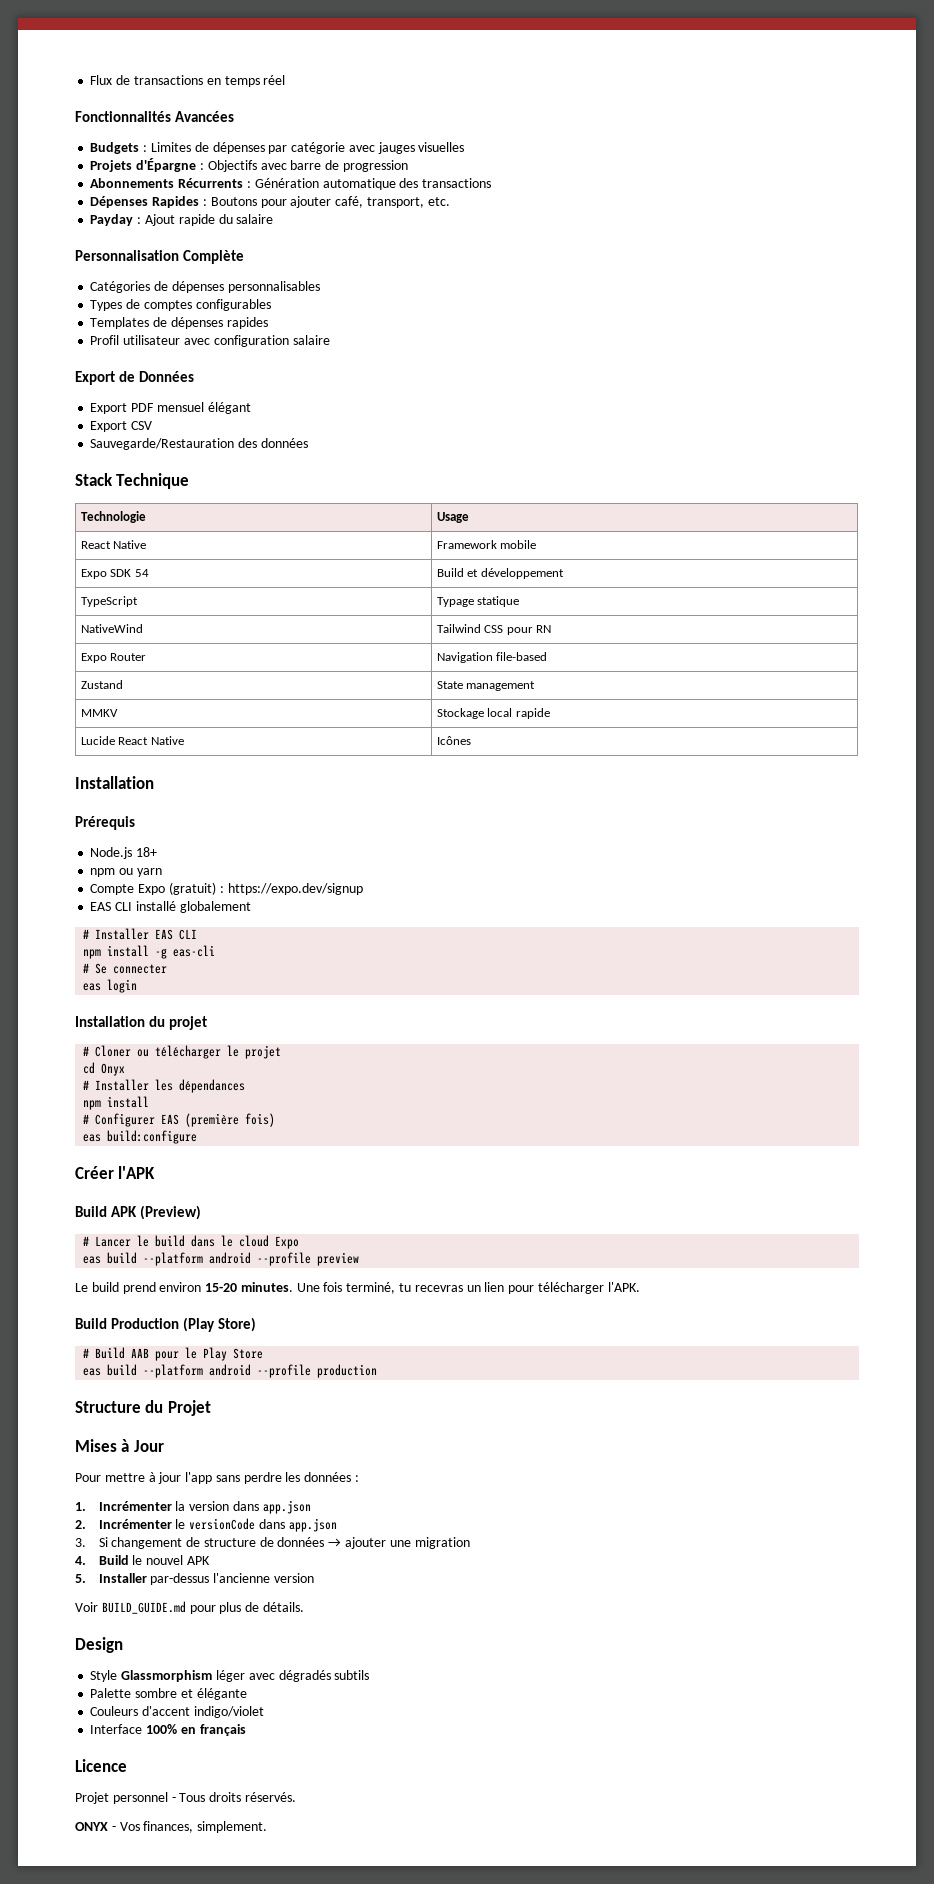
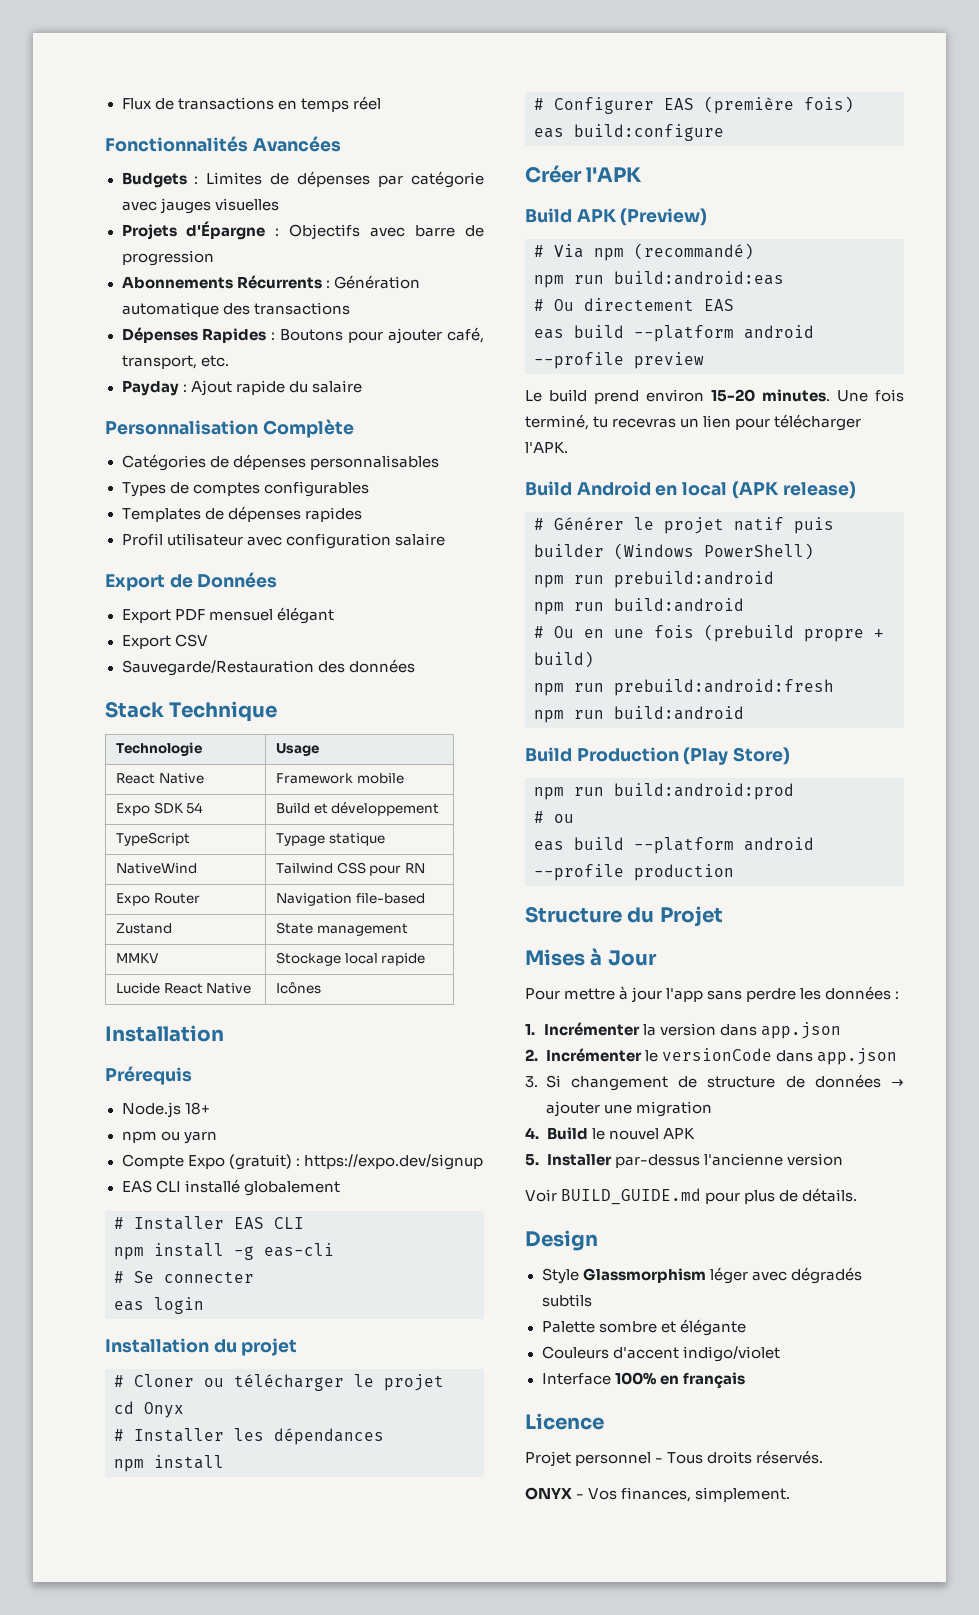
[95,1235,300,1249] Lancer le build dans le cloud Expo -> [554,243,754,261] [534,271,784,288] [534,298,734,311] Via npm (recommandé) // npm run build:android:eas // # Ou directement EAS
[111,1317,257,1332] [83,1347,264,1361] Production (Play Store) // # Build AAB pour le Play Store -> [576,481,856,499] [534,517,834,534] [534,543,814,560] [534,571,774,588] [534,598,744,615] [534,624,884,642] [534,651,594,668] [534,679,834,696] [534,706,744,723] [525,747,791,765] [534,783,794,800] [534,811,574,823] Android en local (APK release) // # Générer le projet natif puis builder (Windows PowerShell) // npm run prebuild:android // npm run build:android // # Ou en une fois (prebuild propre + build) // npm run prebuild:android:fresh // npm run build:android // Build Production (Play Store) // npm run build:android:prod // # ou

